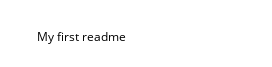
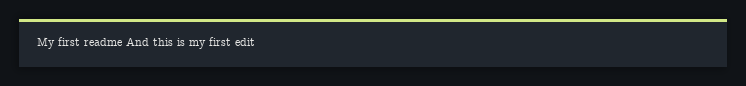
(127, 36) none -> [126,37,255,49] And this is my first edit

